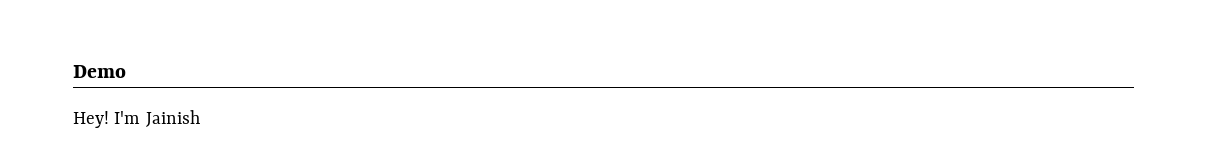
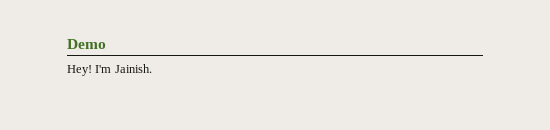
[145,110,200,127] Jainish -> [114,64,152,73] Jainish.

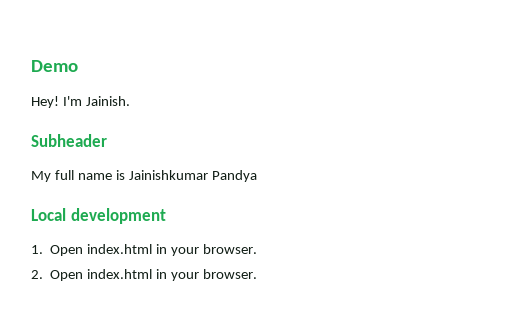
(152, 68) none -> [31,134,107,147] [31,170,257,182] [31,208,166,224] [31,244,257,256] [31,269,257,281] // Subheader // My full name is Jainishkumar Pandya // Local development // 1. Open index.html in your browser. // 2. Open index.html in your browser.

